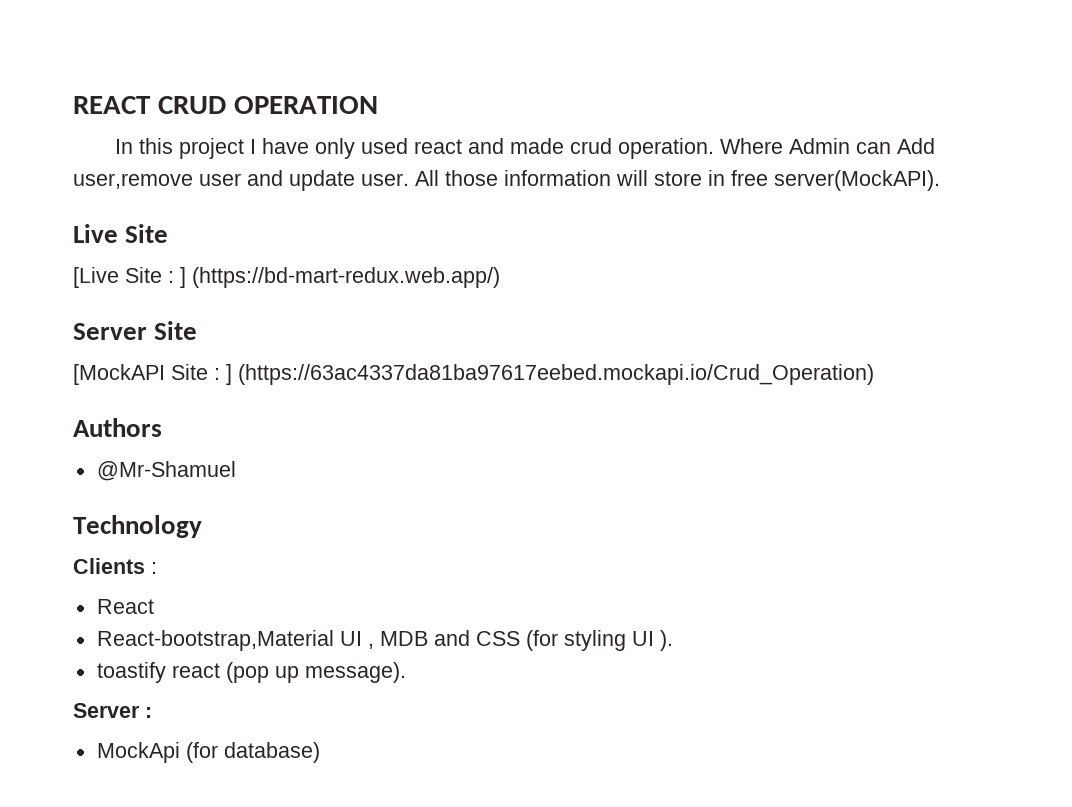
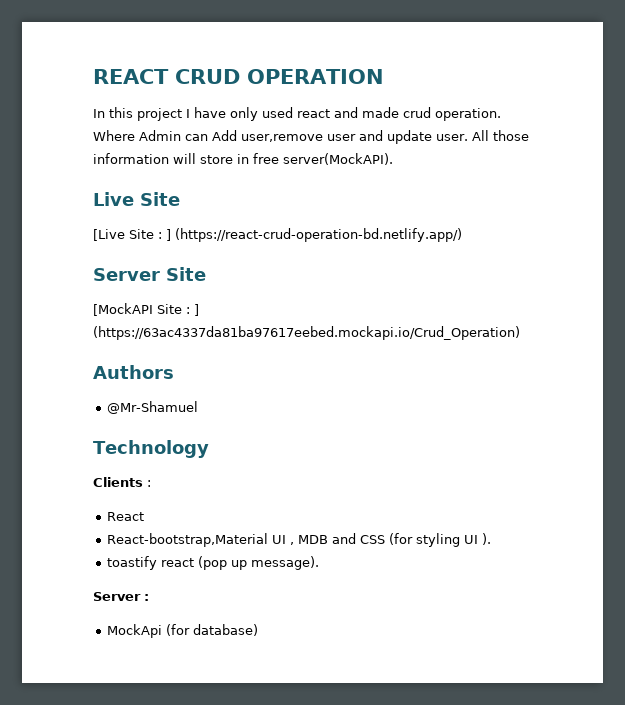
[192,267,500,288] (https://bd-mart-redux.web.app/) -> [175,228,462,242] (https://react-crud-operation-bd.netlify.app/)

